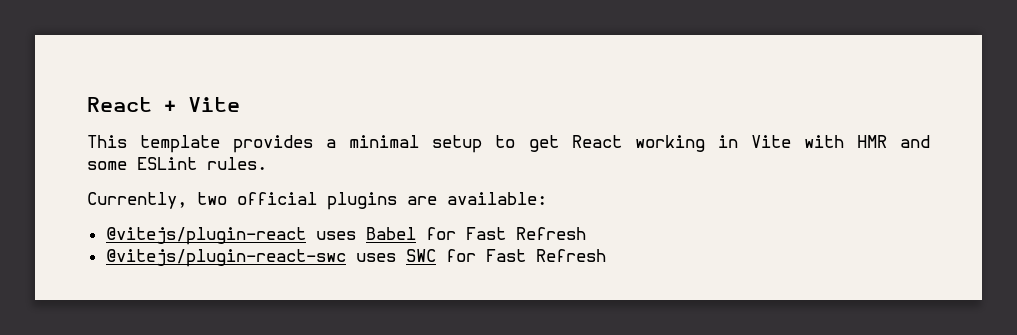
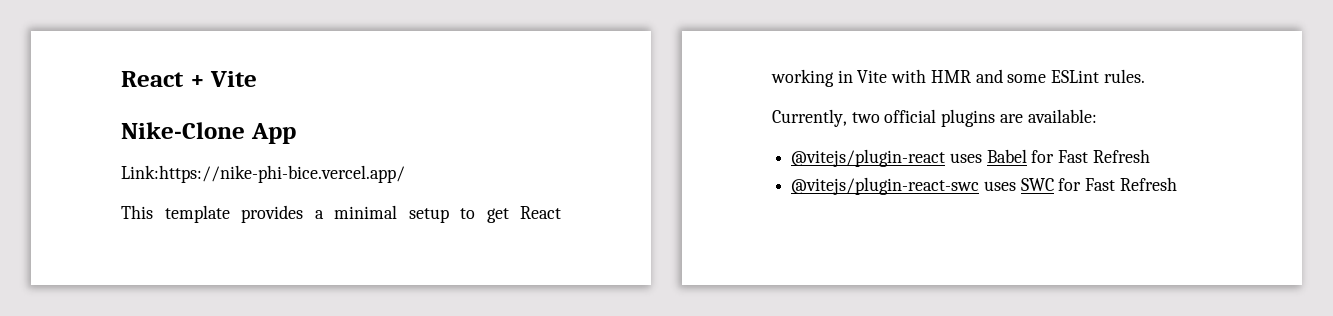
(240, 104) none -> [121,122,296,144] [121,165,405,183] // Nike-Clone App // Link:https://nike-phi-bice.vercel.app/

